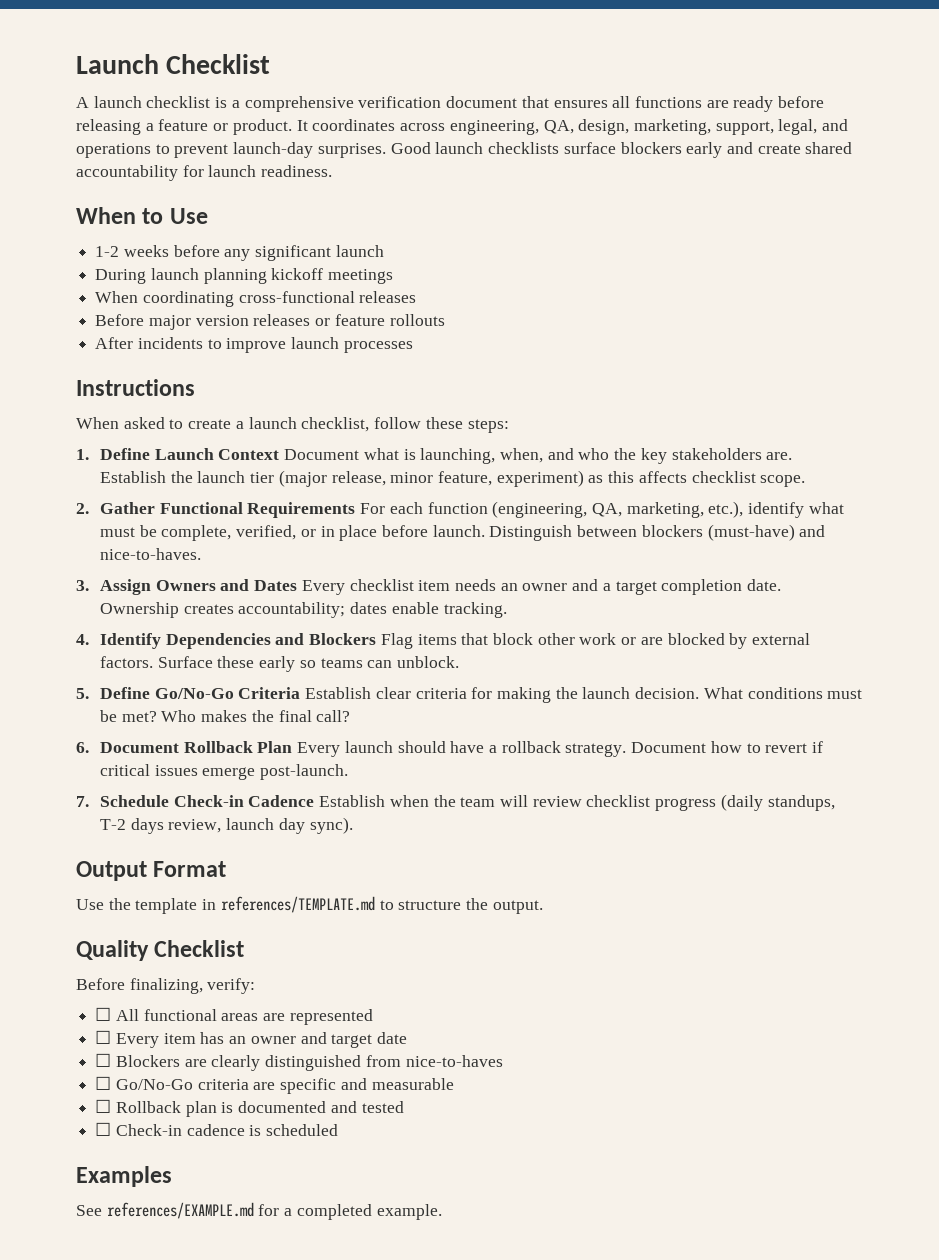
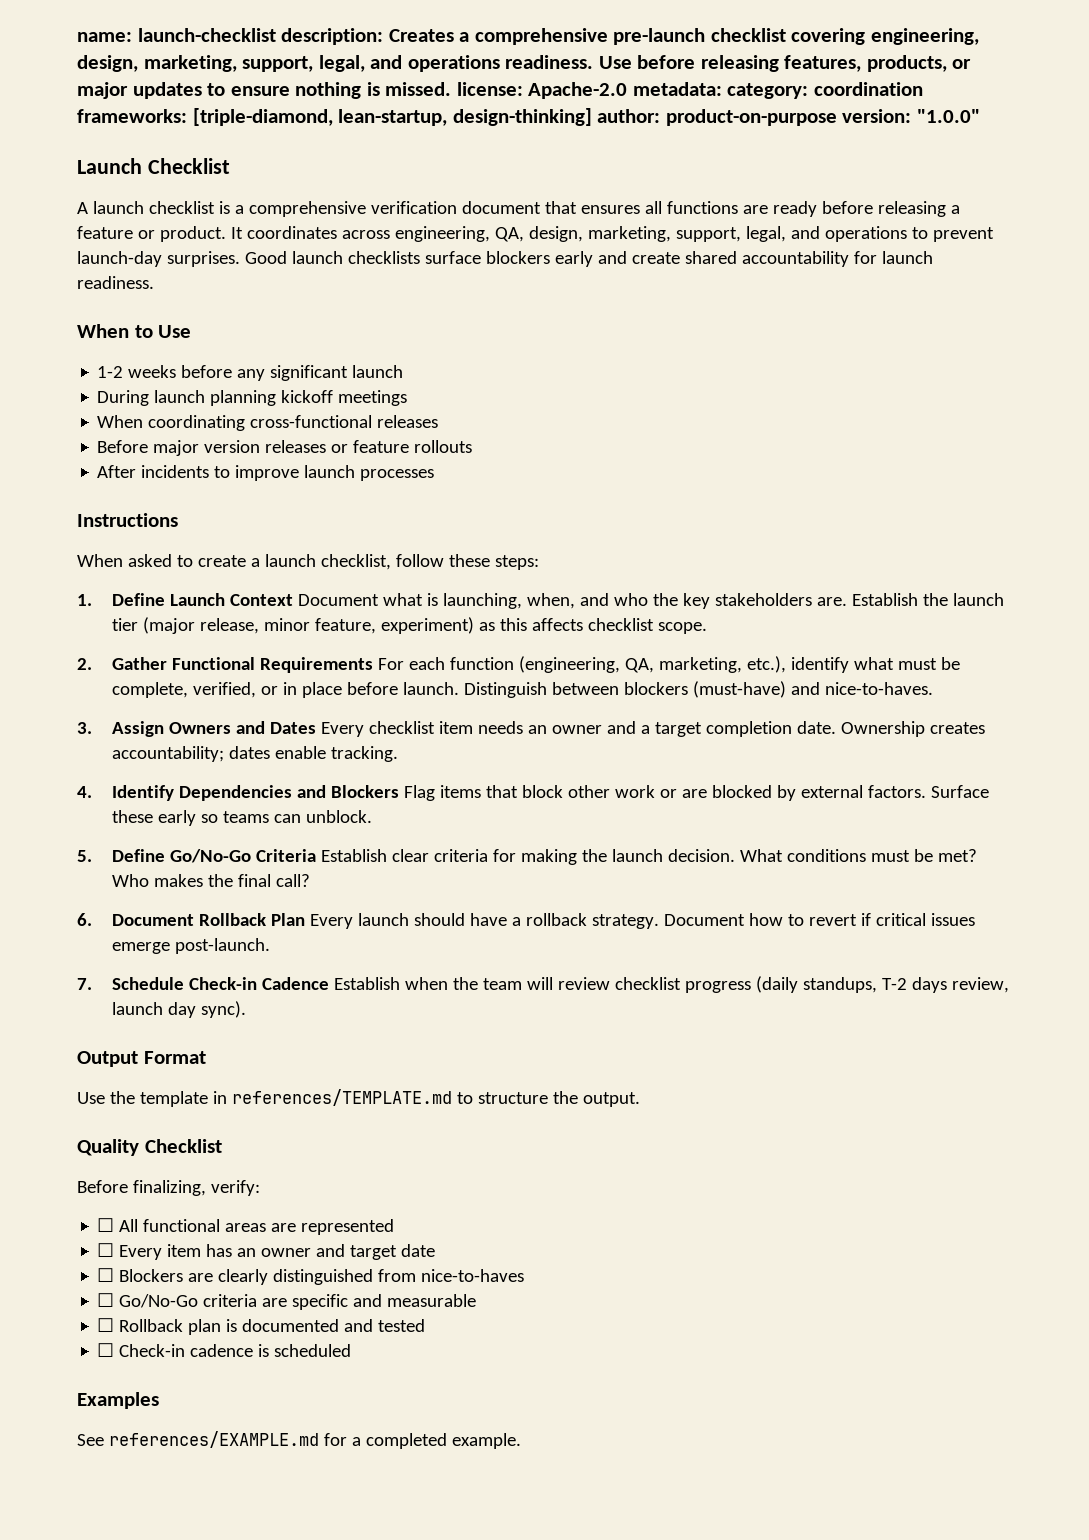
(76, 64) none -> [77,28,979,45] [77,55,972,72] [77,82,923,99] [77,108,980,126] name: launch-checklist description: Creates a comprehensive pre-launch checklist covering engineering, design, marketing, support, legal, and operations readiness. Use before releasing features, products, or major updates to ensure nothing is missed. license: Apache-2.0 metadata: category: coordination frameworks: [triple-diamond, lean-startup, design-thinking] author: product-on-purpose version: "1.0.0" //

